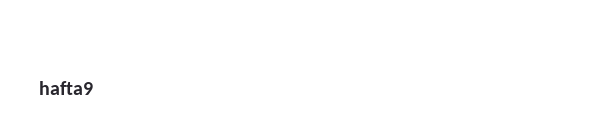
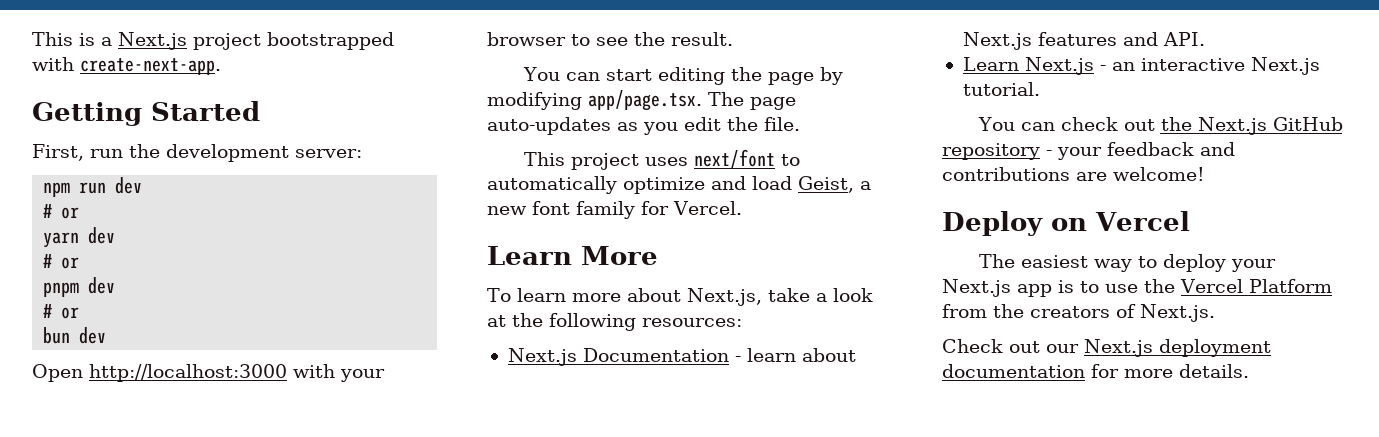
[39,81,93,95] hafta9 -> [32,32,394,50] [32,57,221,75] [32,101,260,126] [32,144,362,162] [43,177,143,197] [43,204,80,219] [43,227,116,248] [43,254,80,269] [43,277,116,297] [43,304,80,319] [43,327,107,344] [32,364,385,382] [487,32,733,46] [522,67,843,85] [487,90,796,111] [487,117,800,135] [523,149,800,170] [487,176,871,194] [487,201,742,219] [487,246,658,265] [487,288,873,306] [487,313,742,331] [507,348,856,366] [962,32,1205,50] [962,57,1320,75] [962,82,1040,96] [977,117,1343,135] [942,142,1235,160] [942,167,1205,181] [942,211,1190,236] [978,254,1276,272] [942,279,1332,297] [942,304,1215,322] [942,339,1271,357] [942,364,1249,378] This is a Next.js project bootstrapped with create-next-app. // Getting Started // First, run the development server: // npm run dev // # or // yarn dev // # or // pnpm dev // # or // bun dev // Open http://localhost:3000 with your browser to see the result. // You can start editing the page by modifying app/page.tsx. The page auto-updates as you edit the file. // This project uses next/font to automatically optimize and load Geist, a new font family for Vercel. // Learn More // To learn more about Next.js, take a look at the following resources: // Next.js Documentation - learn about Next.js features and API. // Learn Next.js - an interactive Next.js tutorial. // You can check out the Next.js GitHub repository - your feedback and contributions are welcome! // Deploy on Vercel // The easiest way to deploy your Next.js app is to use the Vercel Platform from the creators of Next.js. // Check out our Next.js deployment documentation for more details.

